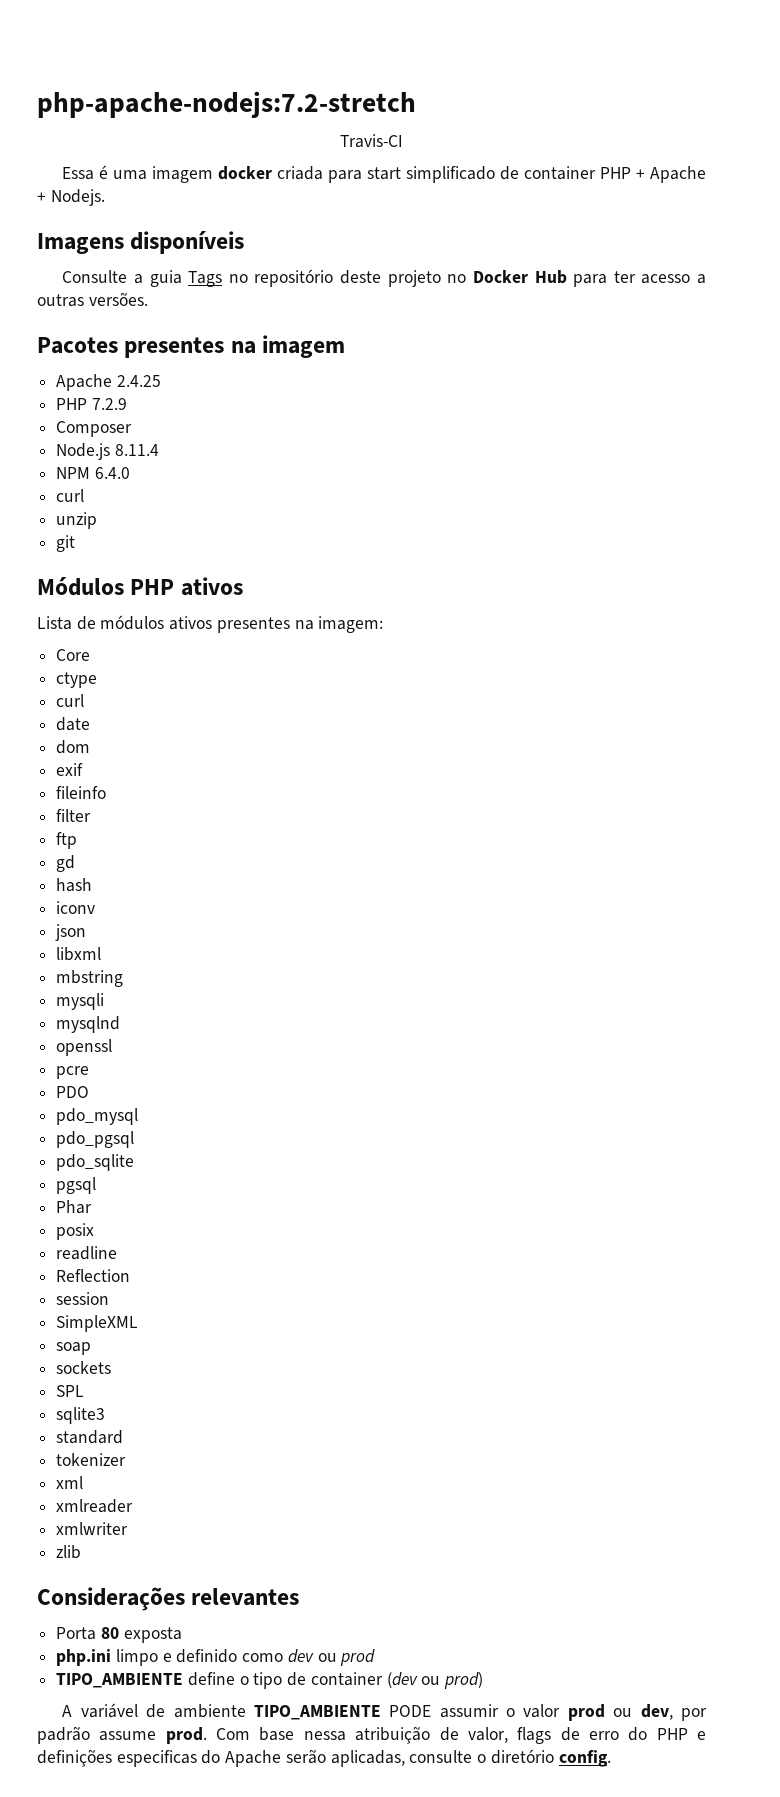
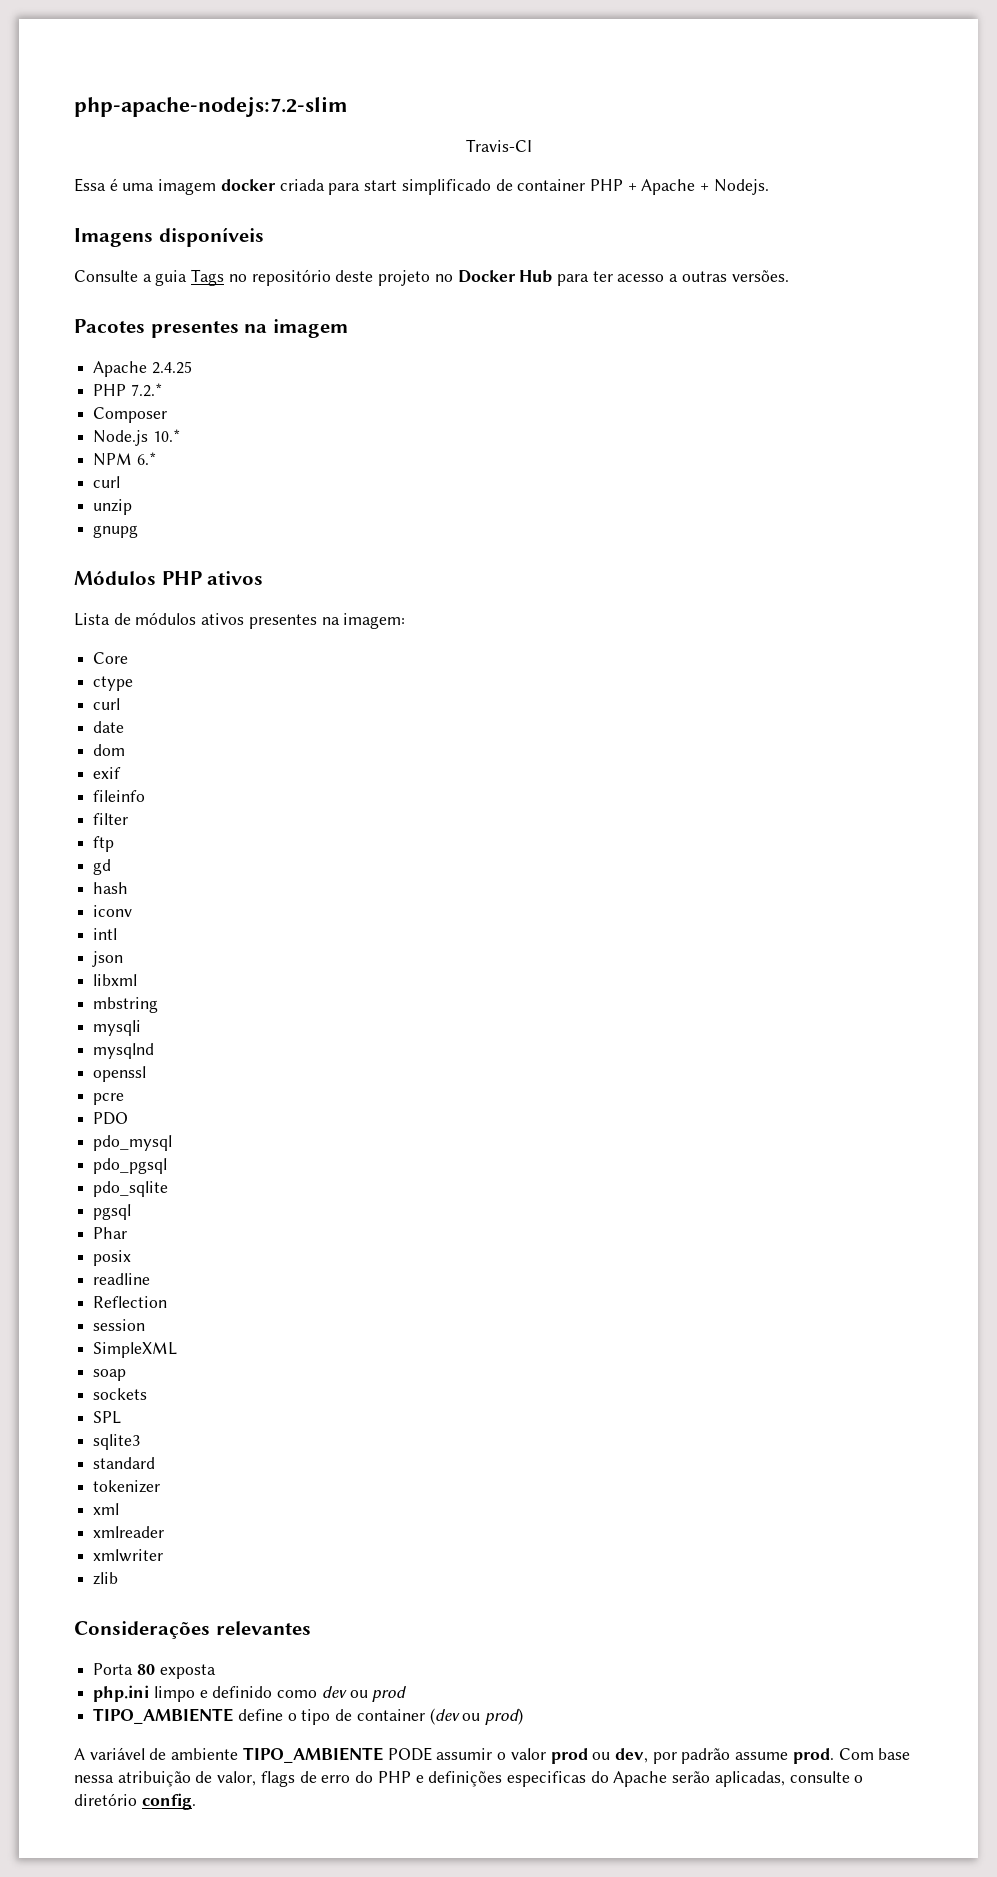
[37,91,416,118] php-apache-nodejs:7.2-stretch -> [74,96,348,117] php-apache-nodejs:7.2-slim
[91,398,127,410] 7.2.9 -> [130,383,163,397] 7.2.*
[114,444,159,456] 8.11.4 -> [152,429,181,442] 10.*
[94,467,130,479] 6.4.0 -> [136,452,157,465] 6.*
[56,535,76,552] git -> [93,525,139,538] gnupg
(96, 907) none -> [93,928,118,940] // intl

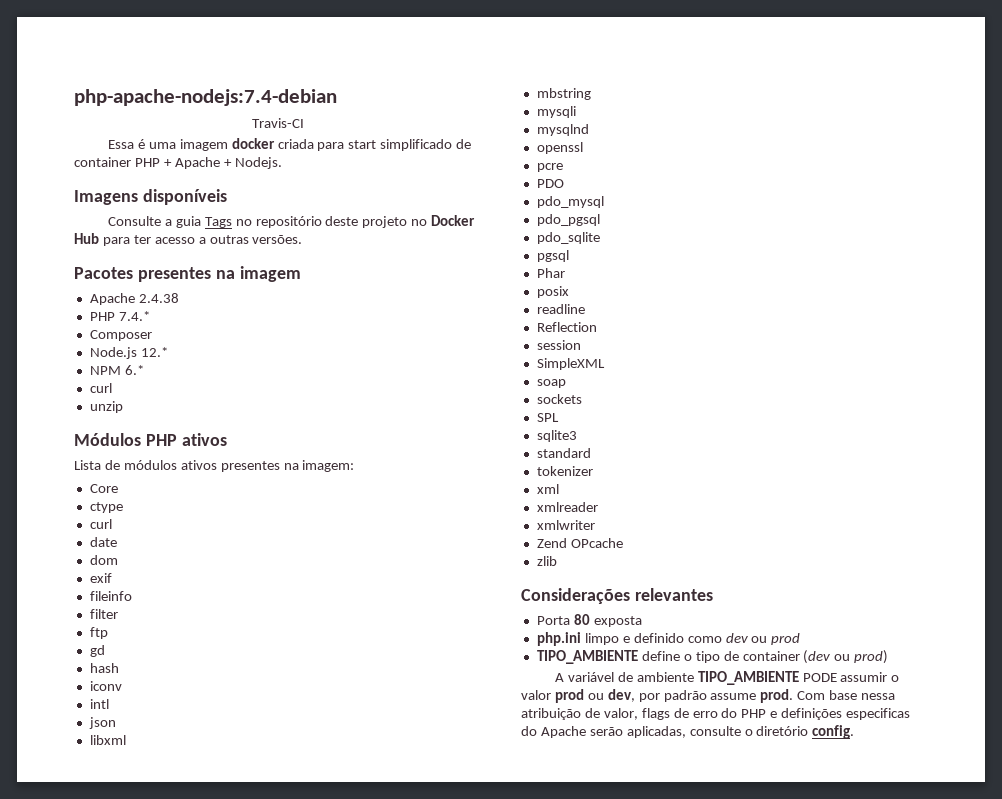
[74,96,348,117] php-apache-nodejs:7.2-slim -> [74,89,337,106] php-apache-nodejs:7.4-debian
[151,361,192,374] [93,383,163,397] 2.4.25 // PHP 7.2.* -> [138,293,179,303] [89,311,150,321] 2.4.38 // PHP 7.4.*
[152,429,181,442] 10.* -> [140,347,168,357] 12.*
[93,525,139,538] // gnupg -> (123, 407) none
(164, 1555) none -> [536,538,623,548] // Zend OPcache

